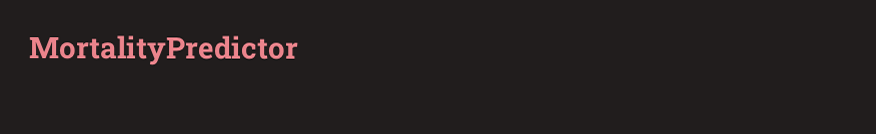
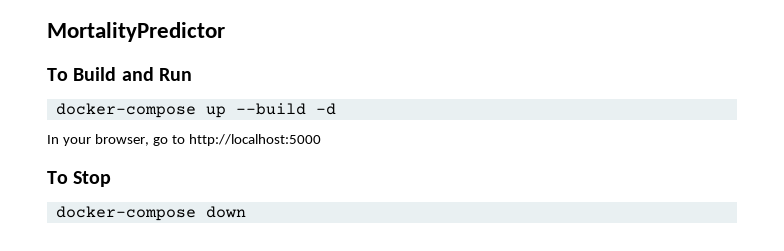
(299, 50) none -> [47,67,192,81] [55,103,336,118] [47,134,321,146] [47,171,112,187] [55,206,246,221] // To Build and Run // docker-compose up --build -d // In your browser, go to http://localhost:5000 // To Stop // docker-compose down

